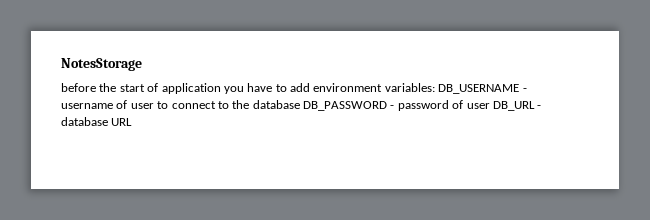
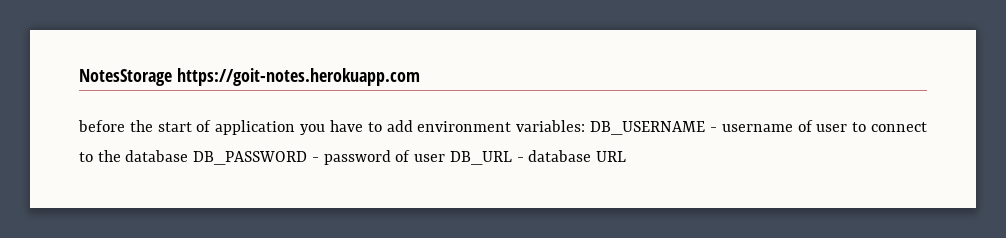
(142, 64) none -> [176,68,420,86] https://goit-notes.herokuapp.com

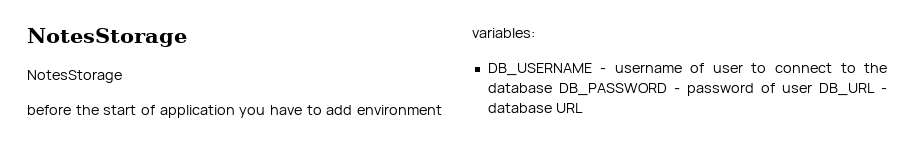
[79,68,420,86] NotesStorage https://goit-notes.herokuapp.com -> [27,28,187,47] [27,70,122,83] NotesStorage // NotesStorage
(586, 126) none -> (535, 33) //

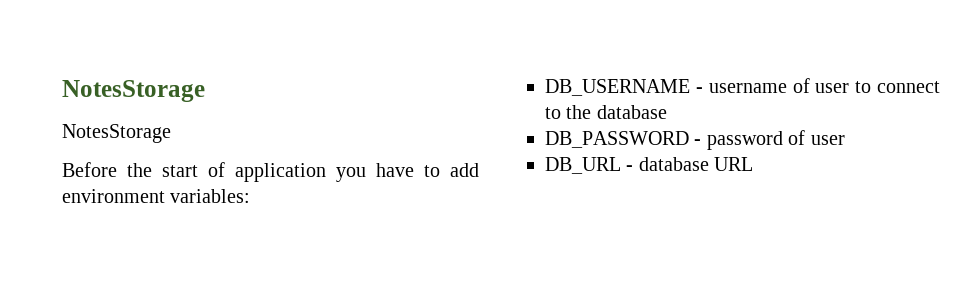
[27,105,71,115] before -> [62,162,117,177] Before
(552, 88) none -> (667, 112) //
(812, 88) none -> (845, 140) //

